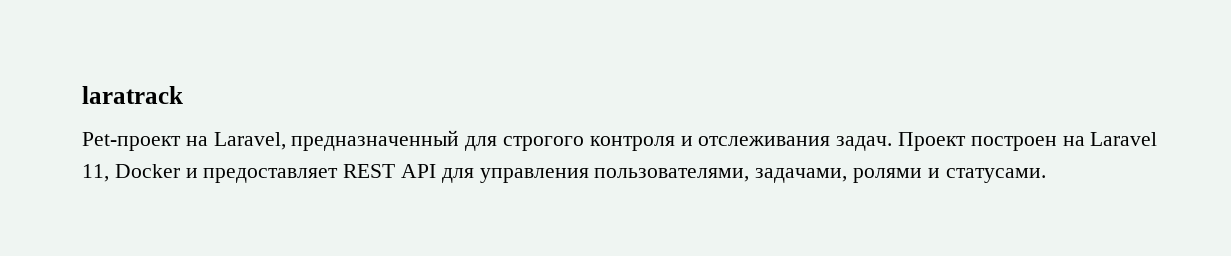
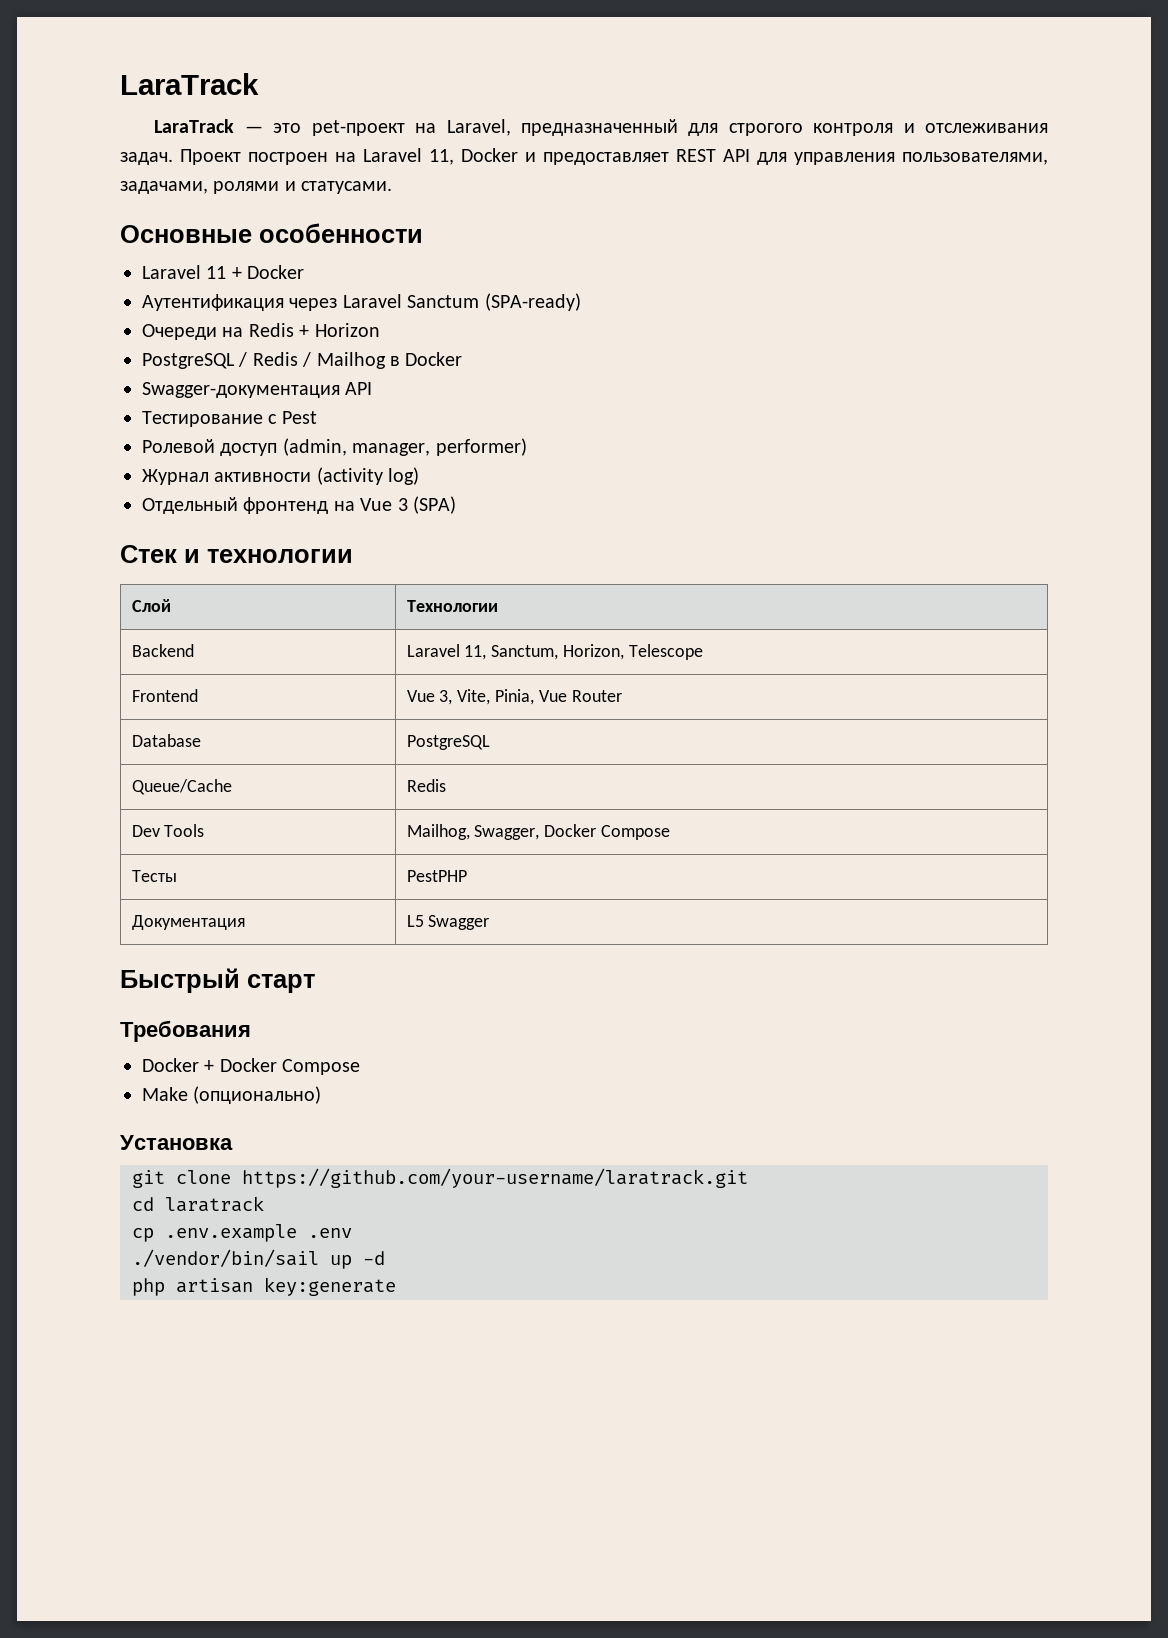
[82,86,183,104] [82,132,181,151] laratrack // Pet-проект -> [120,73,259,95] [154,119,405,136] LaraTrack // LaraTrack — это pet-проект
(1046, 175) none -> [120,223,423,243] [142,265,305,279] [142,293,581,311] [142,323,380,340] [142,352,463,369] [142,382,373,398] [142,411,317,427] [142,438,527,456] [142,467,420,485] [142,496,456,514] [120,545,353,563] [131,599,171,612] [406,600,498,612] [131,644,194,657] [406,644,703,660] [131,689,198,702] [406,689,622,705] [131,734,201,747] [406,735,490,750] [131,779,232,795] [406,779,446,792] [131,824,205,837] [406,824,671,840] [131,870,177,882] [406,870,467,882] [131,915,246,930] [406,915,490,930] [120,968,315,993] [120,1020,251,1042] [142,1058,361,1075] [142,1086,322,1104] [120,1135,233,1150] [132,1168,748,1188] [132,1196,264,1212] [132,1224,352,1242] [132,1249,385,1269] [132,1277,396,1296] // Основные особенности // Laravel 11 + Docker // Аутентификация через Laravel Sanctum (SPA-ready) // Очереди на Redis + Horizon // PostgreSQL / Redis / Mailhog в Docker // Swagger-документация API // Тестирование с Pest // Ролевой доступ (admin, manager, performer) // Журнал активности (activity log) // Отдельный фронтенд на Vue 3 (SPA) // Стек и технологии // Слой | Технологии // Backend | Laravel 11, Sanctum, Horizon, Telescope // Frontend | Vue 3, Vite, Pinia, Vue Router // Database | PostgreSQL // Queue/Cache | Redis // Dev Tools | Mailhog, Swagger, Docker Compose // Тесты | PestPHP // Документация | L5 Swagger // Быстрый старт // Требования // Docker + Docker Compose // Make (опционально) // Установка // git clone https://github.com/your-username/laratrack.git // cd laratrack // cp .env.example .env // ./vendor/bin/sail up -d // php artisan key:generate

